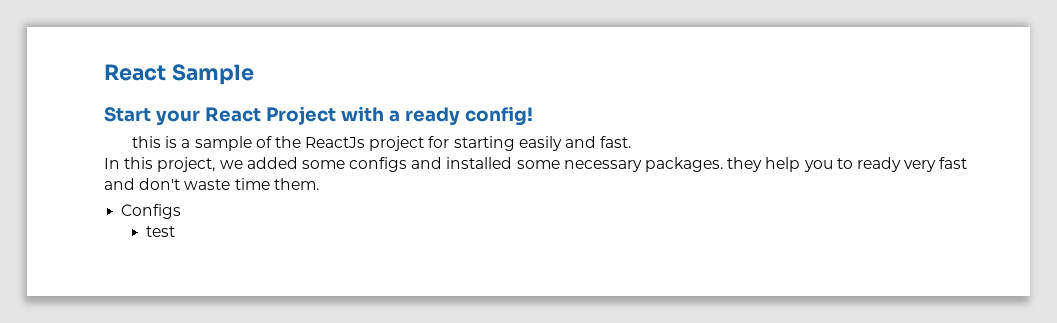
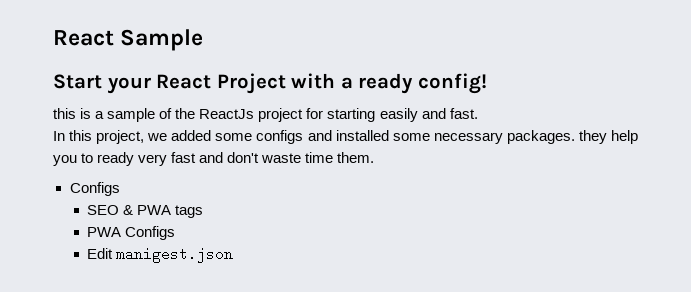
[146,226,176,237] test -> [87,205,204,218] [87,226,176,240] [87,247,234,263] SEO & PWA tags // PWA Configs // Edit manigest.json

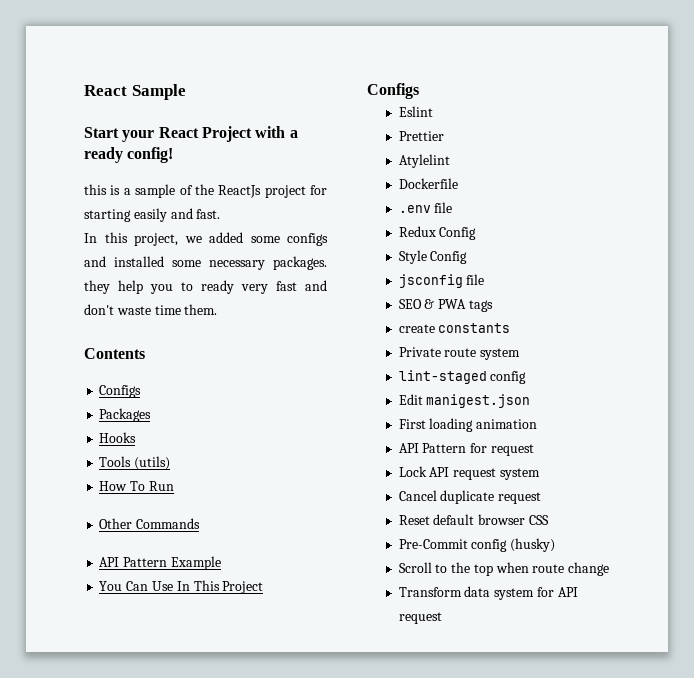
[69,182,120,196] [87,205,204,218] [87,226,176,240] [87,247,234,263] // Configs // SEO & PWA tags // PWA Configs // Edit manigest.json -> [84,348,145,359] [99,385,142,398] [99,408,152,422] [99,432,137,443] [99,456,171,470] [99,481,174,491] [99,518,201,529] [99,556,221,570] [99,580,264,594] [367,83,419,99] [398,106,433,117] [398,131,444,141] [398,154,450,168] [398,178,458,189] [398,202,453,213] [398,226,477,240] [398,250,468,264] [398,274,485,288] [398,299,493,312] [398,323,511,333] [398,347,521,360] [398,370,527,384] [398,394,531,408] [398,418,538,432] [398,443,534,456] [398,466,540,480] [398,490,542,504] [398,514,549,525] [398,538,556,552] [398,562,610,576] [398,586,578,600] [398,612,442,624] // Contents // Configs // Packages // Hooks // Tools (utils) // How To Run // Other Commands // API Pattern Example // You Can Use In This Project // Configs // Eslint // Prettier // Atylelint // Dockerfile // .env file // Redux Config // Style Config // jsconfig file // SEO & PWA tags // create constants // Private route system // lint-staged config // Edit manigest.json // First loading animation // API Pattern for request // Lock API request system // Cancel duplicate request // Reset default browser CSS // Pre-Commit config (husky) // Scroll to the top when route change // Transform data system for API request

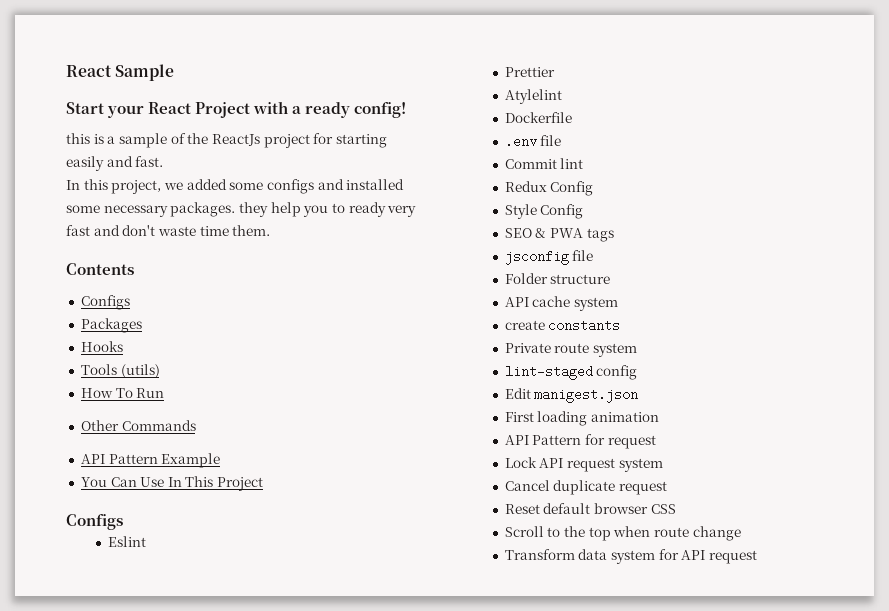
(453, 207) none -> [504,158,584,169] // Commit lint
[398,274,485,288] // jsconfig file -> (584, 211) none
(493, 306) none -> [504,250,594,265] [504,273,611,284] [504,296,619,311] // jsconfig file // Folder structure // API cache system
[398,538,556,552] // Pre-Commit config (husky) -> (676, 509) none

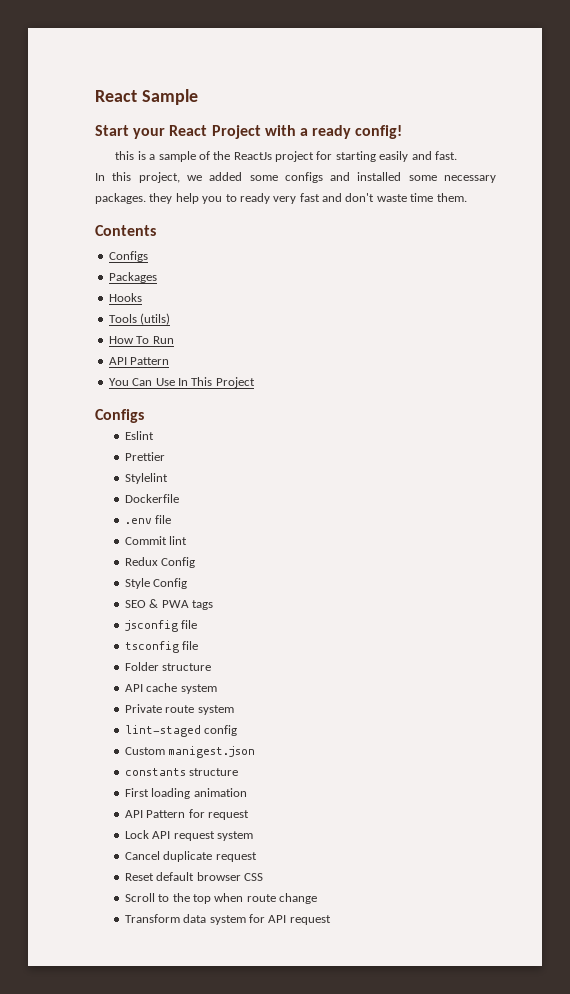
[80,420,196,431] [80,453,221,468] // Other Commands // API Pattern Example -> [108,357,170,365] // API Pattern
[504,89,562,104] Atylelint -> [124,473,168,484] Stylelint
(594, 255) none -> [124,641,199,653] // tsconfig file
[504,319,621,332] // create constants -> (217, 689) none
[504,388,531,399] Edit -> [124,747,165,755] Custom
(639, 395) none -> [124,768,239,776] // constants structure

